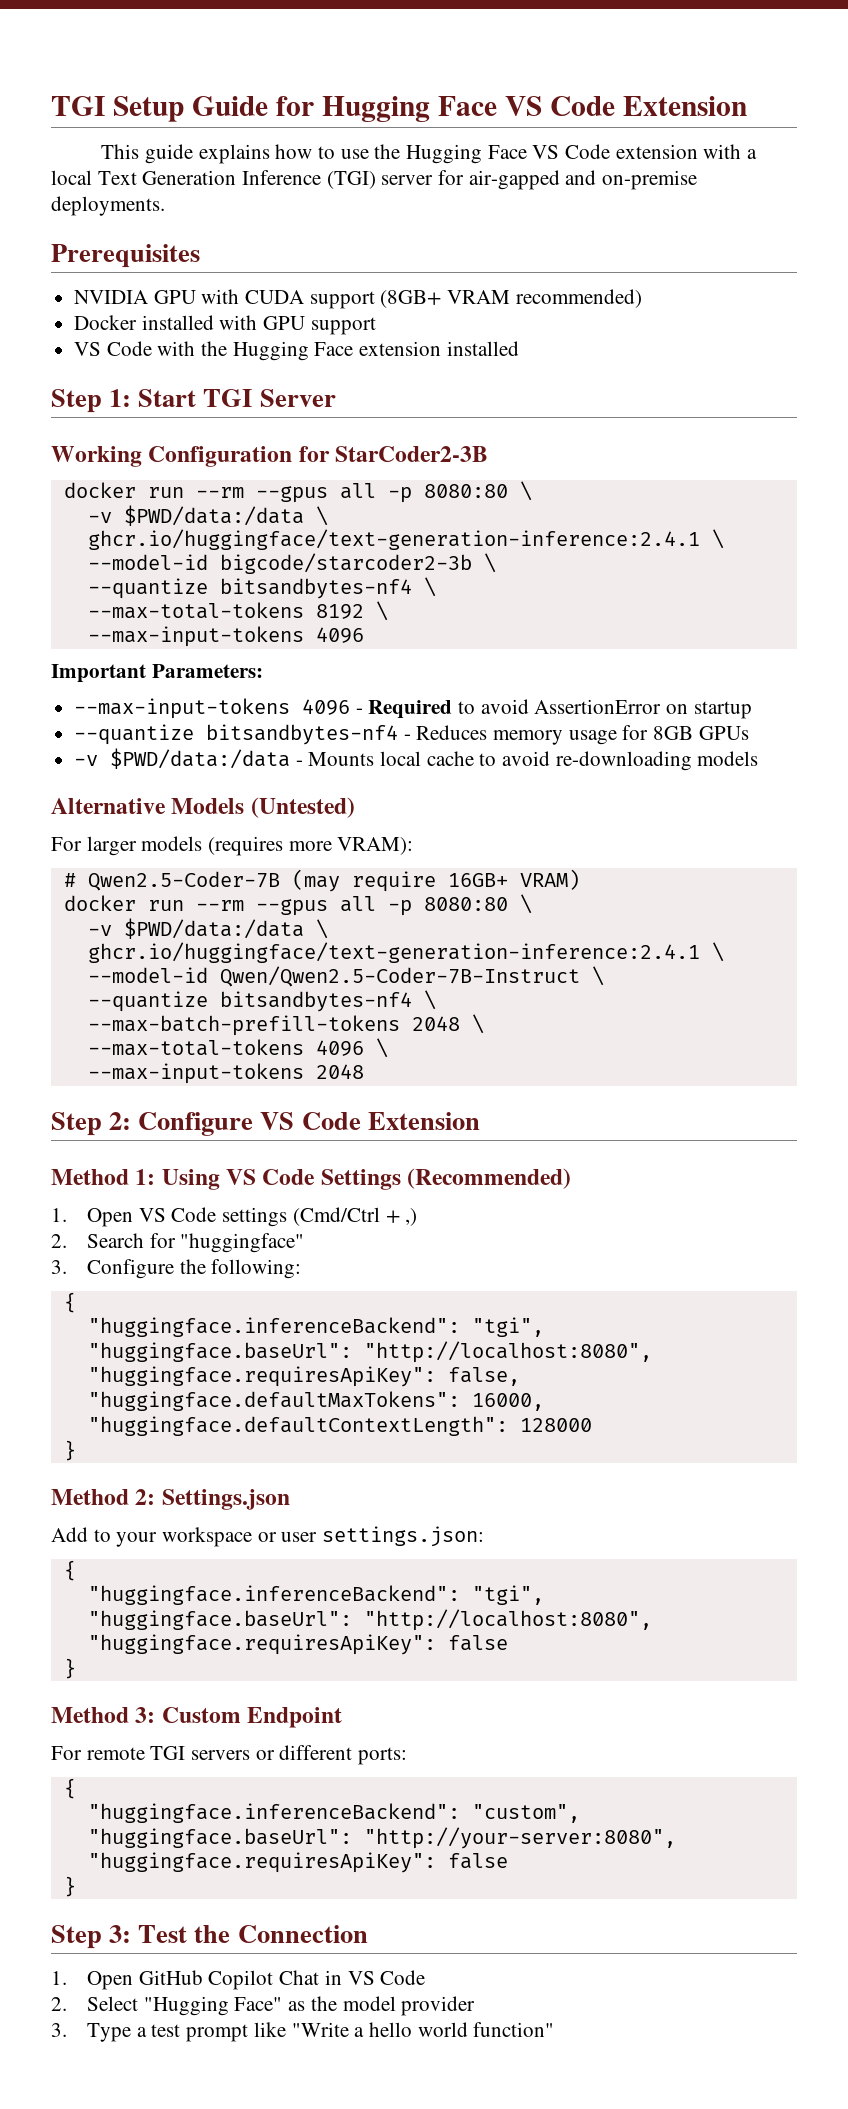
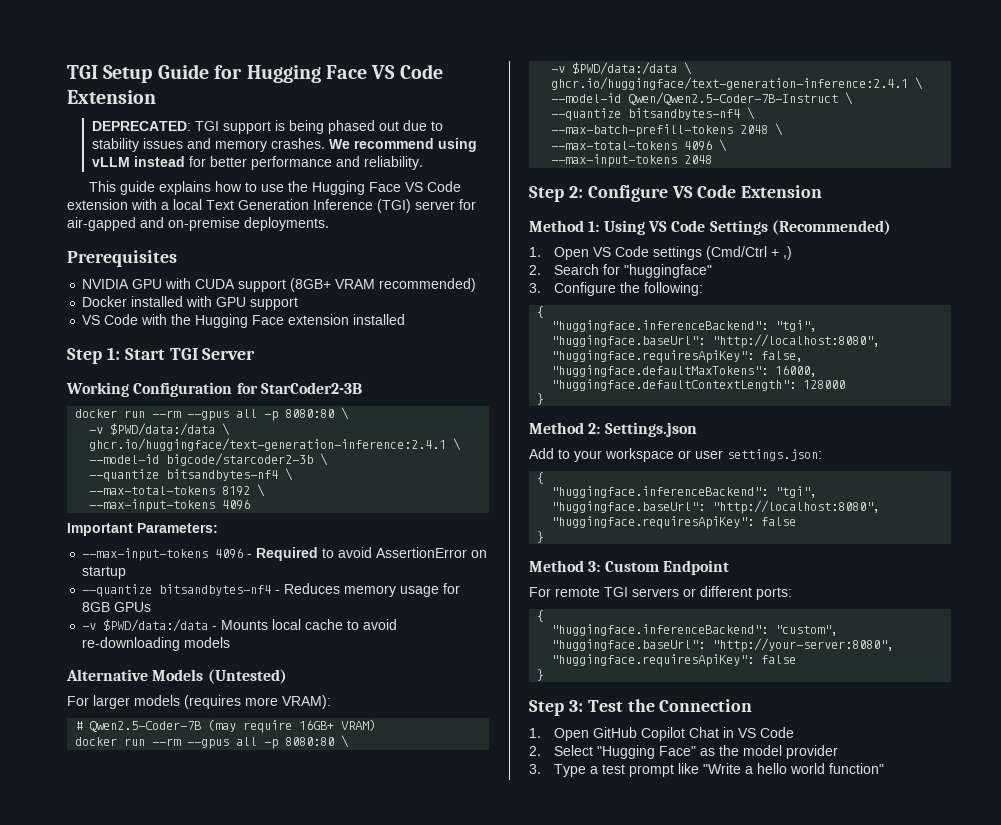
(747, 106) none -> [91,120,443,134] [91,138,477,152] [91,156,423,170] // DEPRECATED: TGI support is being phased out due to stability issues and memory crashes. We recommend using vLLM instead for better performance and reliability.

